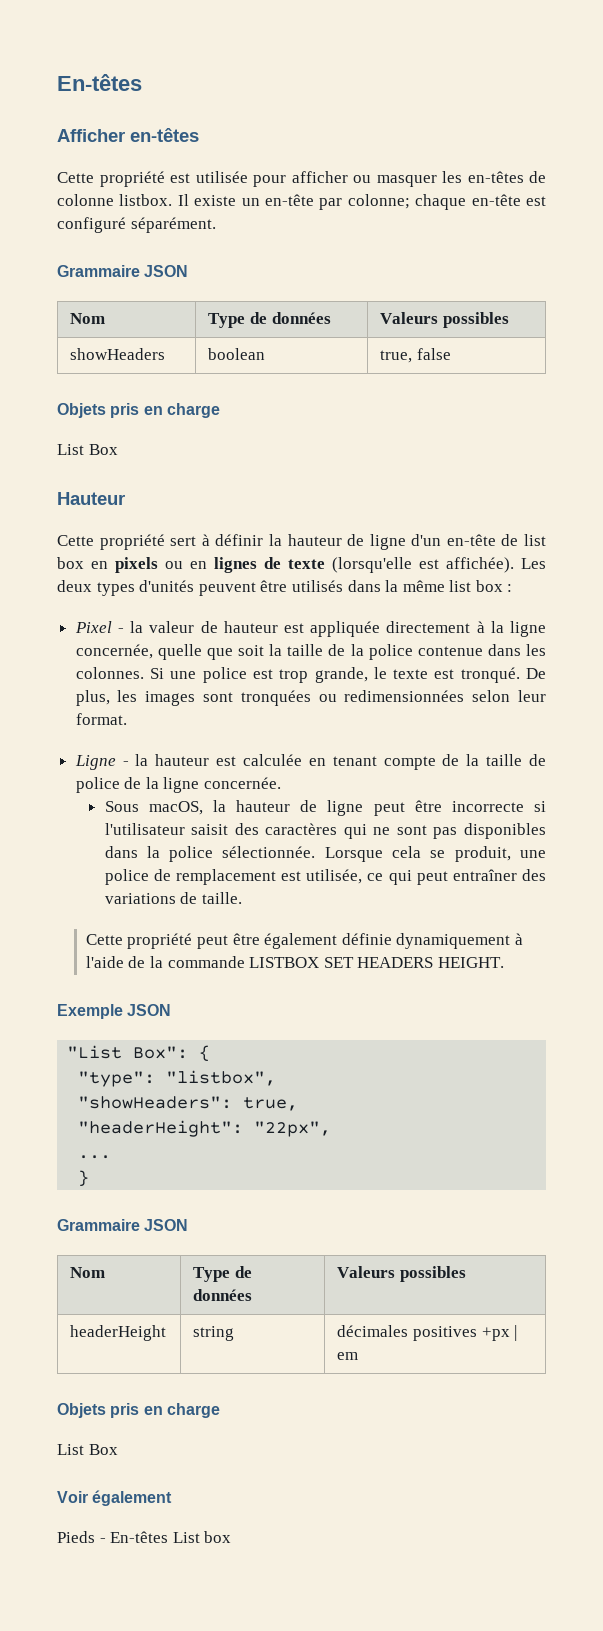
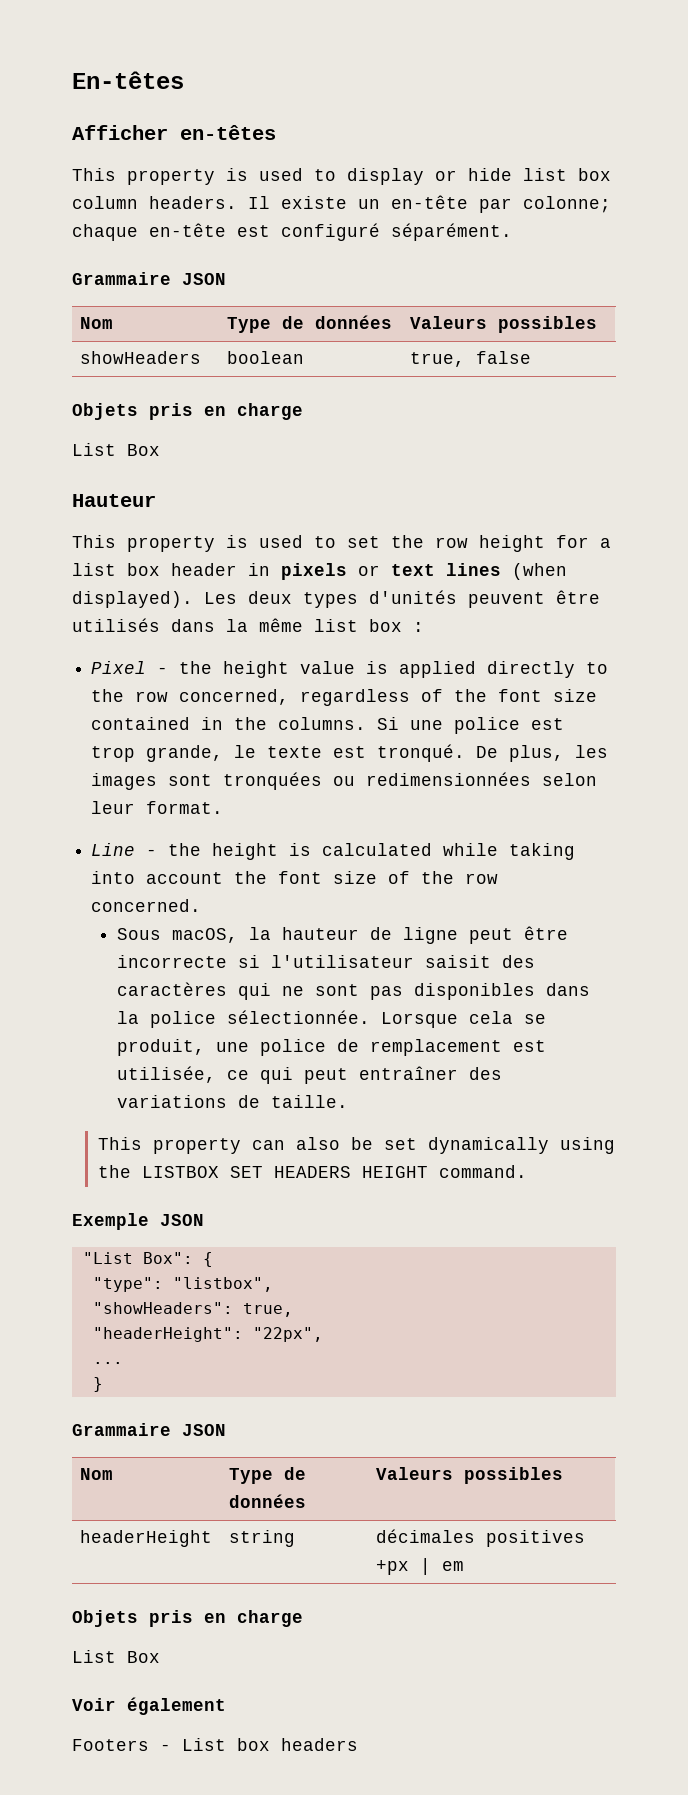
[57,171,546,187] [57,194,173,206] Cette propriété est utilisée pour afficher ou masquer les en-têtes de colonne listbox. -> [72,168,611,185] [72,196,237,209] This property is used to display or hide list box column headers.
[57,534,546,550] [57,557,514,573] Cette propriété sert à définir la hauteur de ligne d'un en-tête de list box en pixels ou en lignes de texte (lorsqu'elle est affichée). -> [72,535,611,552] [72,563,567,580] [72,591,193,608] This property is used to set the row height for a list box header in pixels or text lines (when displayed).
[130,621,546,637] [75,644,546,660] [75,667,144,679] la valeur de hauteur est appliquée directement à la ligne concernée, quelle que soit la taille de la police contenue dans les colonnes. -> [179,661,609,678] [91,689,598,706] [91,717,367,730] the height value is applied directly to the row concerned, regardless of the font size contained in the columns.
[74,754,546,770] [75,777,282,793] Ligne - la hauteur est calculée en tenant compte de la taille de police de la ligne concernée. -> [91,843,576,860] [91,871,499,884] [91,899,202,912] Line - the height is calculated while taking into account the font size of the row concerned.
[85,933,523,949] [85,956,245,968] Cette propriété peut être également définie dynamiquement à l'aide de la commande -> [97,1137,615,1154] [97,1165,131,1178] This property can also be set dynamically using the
[437,957,504,968] HEIGHT. -> [361,1165,527,1178] HEIGHT command.
[57,1531,169,1543] Pieds - En-têtes -> [72,1739,171,1751] Footers -
(232, 1537) none -> [281,1738,358,1751] headers

